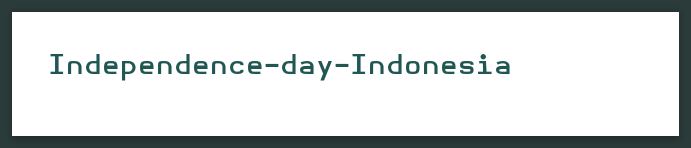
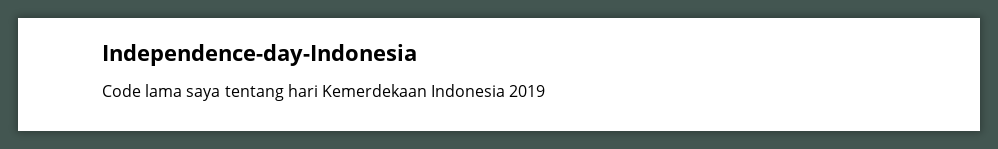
(512, 67) none -> [102,84,546,101] // Code lama saya tentang hari Kemerdekaan Indonesia 2019

